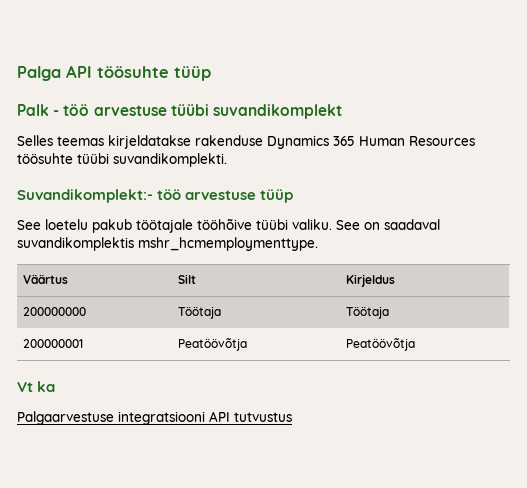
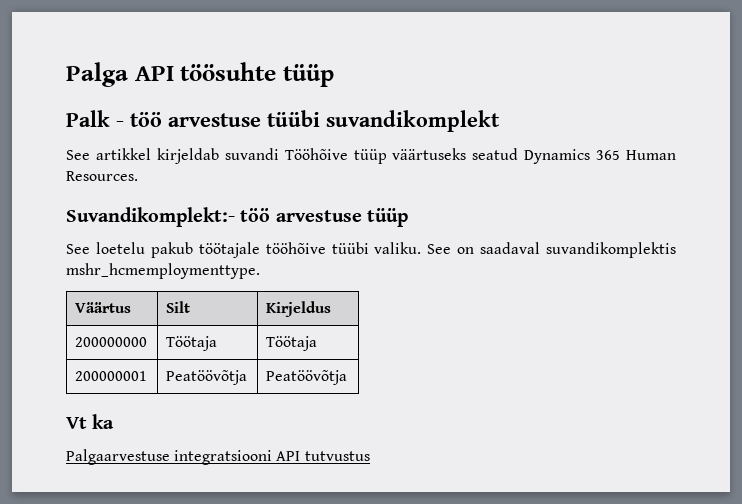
[17,135,475,149] [17,153,227,167] Selles teemas kirjeldatakse rakenduse Dynamics 365 Human Resources töösuhte tüübi suvandikomplekti. -> [66,148,676,164] [66,171,138,181] See artikkel kirjeldab suvandi Tööhõive tüüp väärtuseks seatud Dynamics 365 Human Resources.

